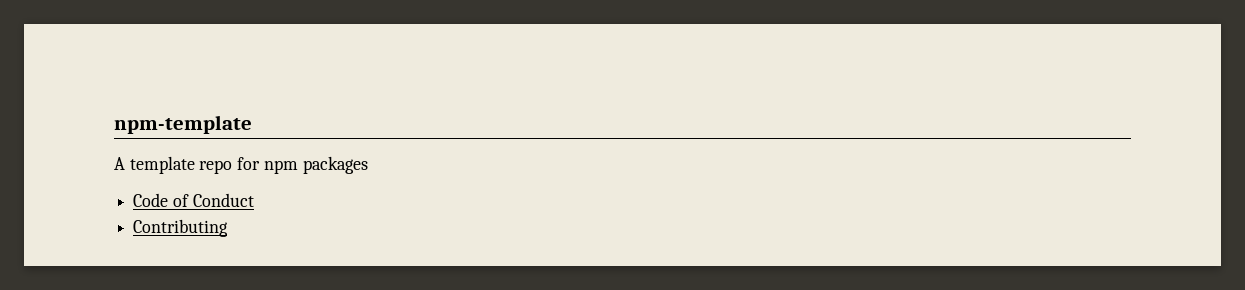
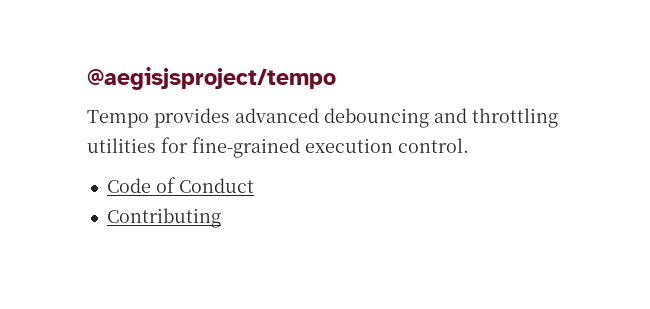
[114,115,252,134] [114,156,368,174] npm-template // A template repo for npm packages -> [87,67,336,90] [87,108,558,128] [87,137,469,158] @aegisjsproject/tempo // Tempo provides advanced debouncing and throttling utilities for fine-grained execution control.

